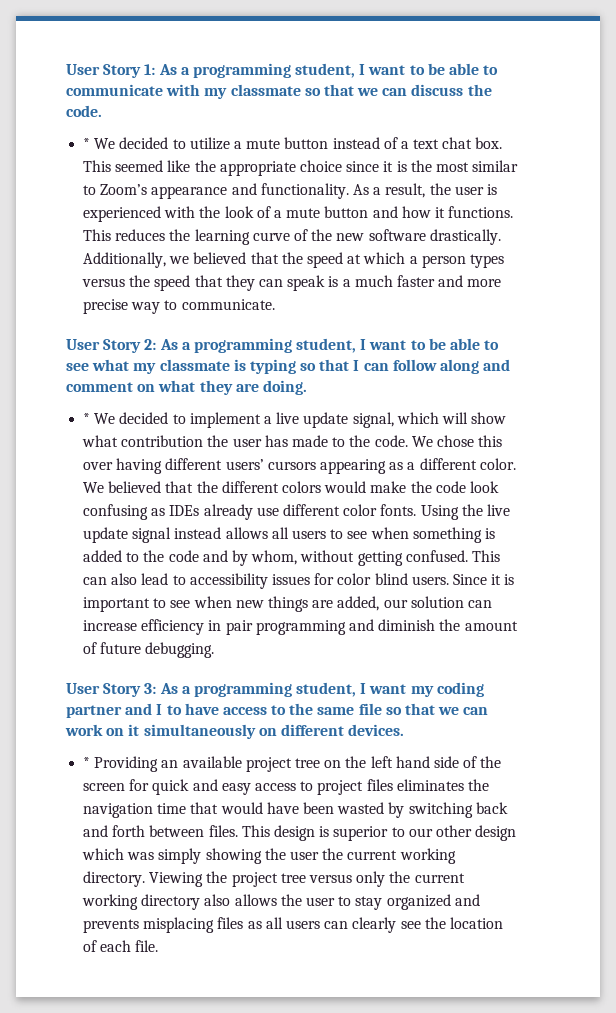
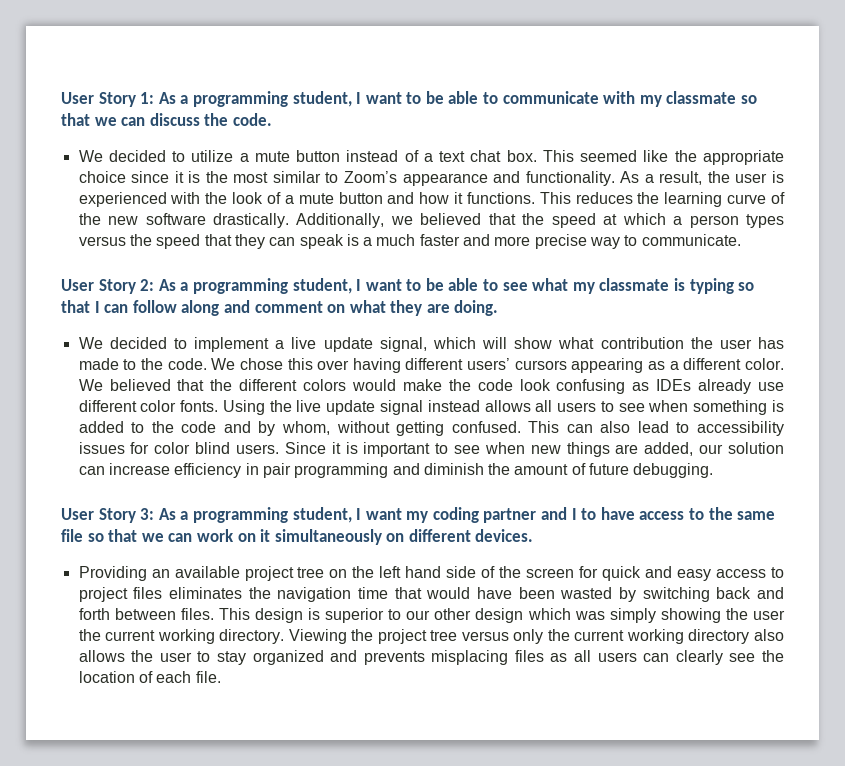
[83,138,91,149] * -> (272, 119) none
[83,413,91,424] * -> (499, 308) none
[83,757,91,768] * -> (534, 535) none

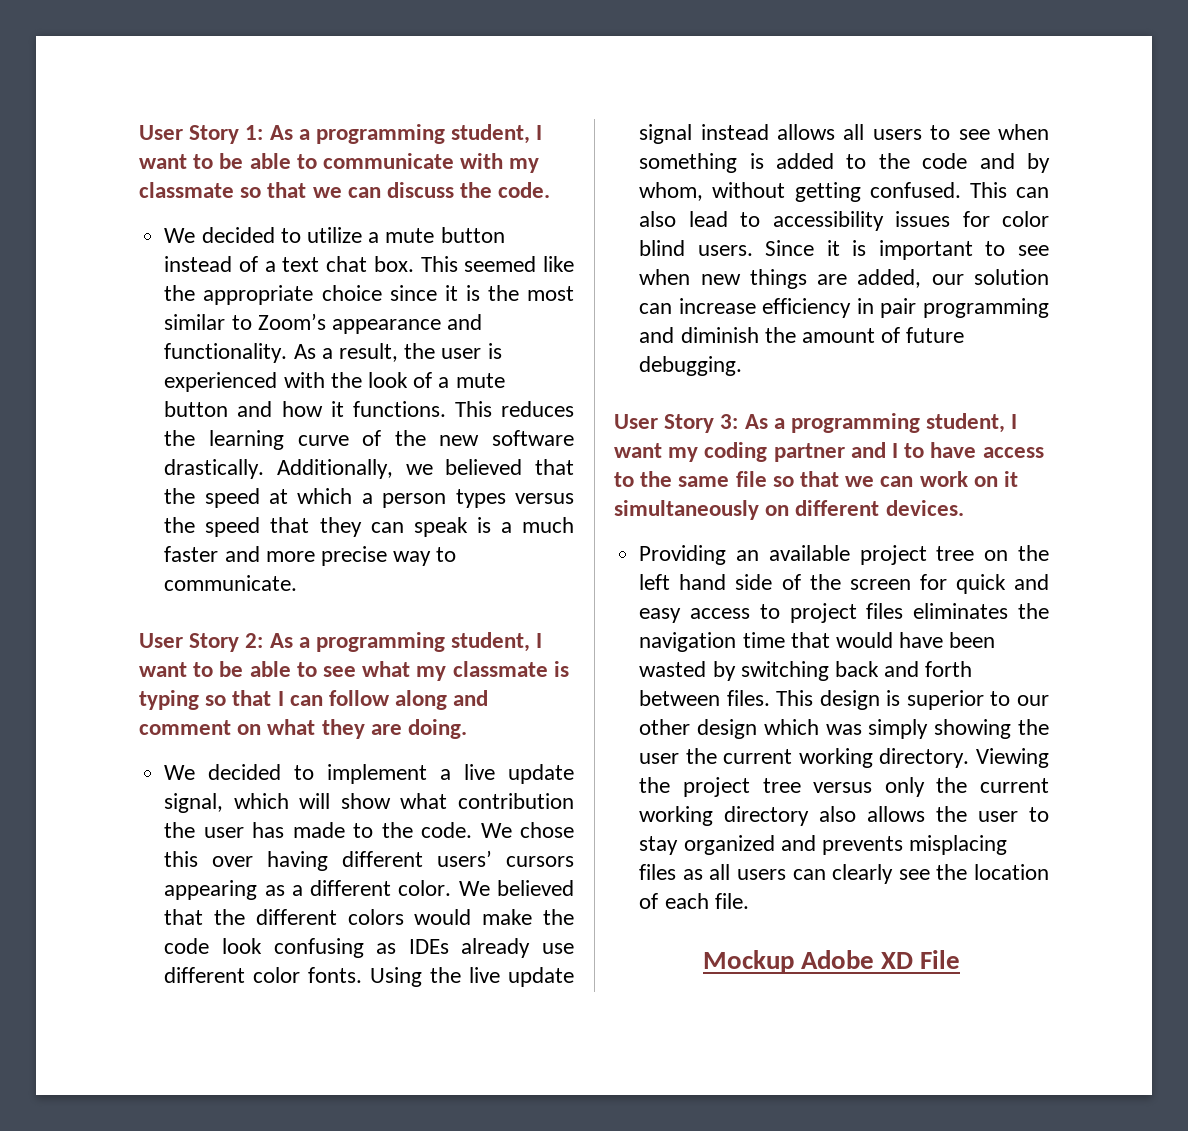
(221, 677) none -> [702,950,961,973] // Mockup Adobe XD File

